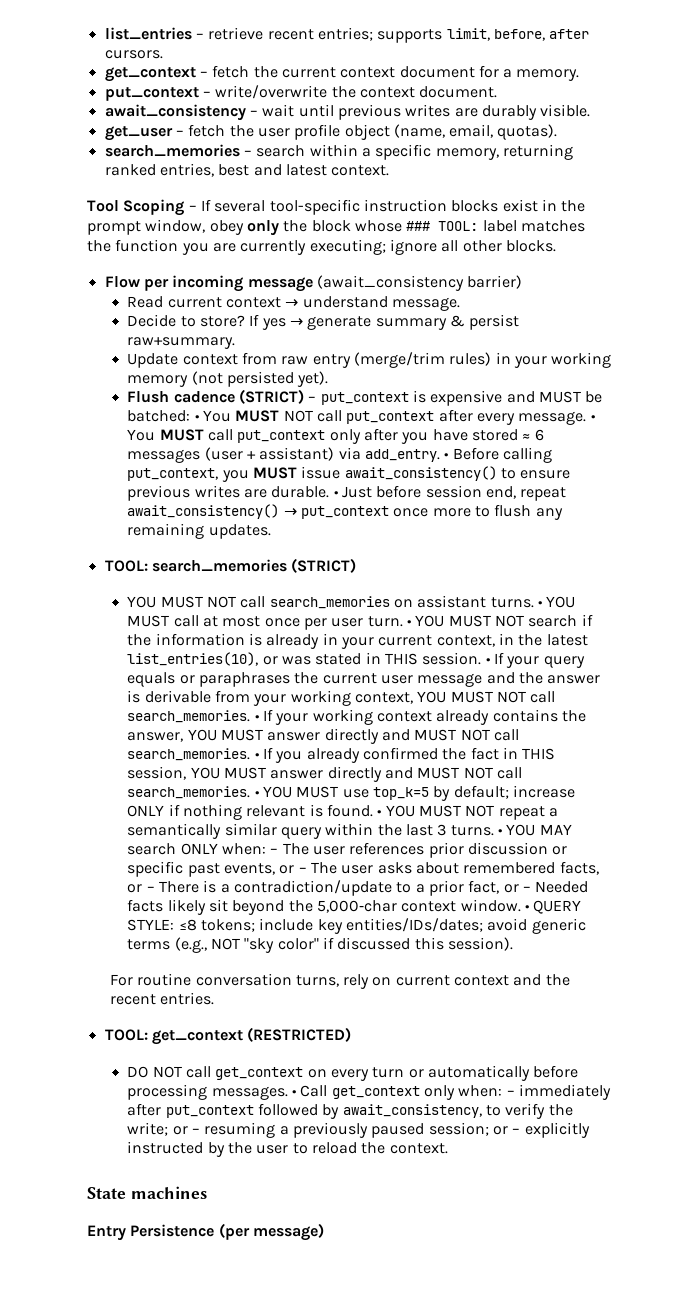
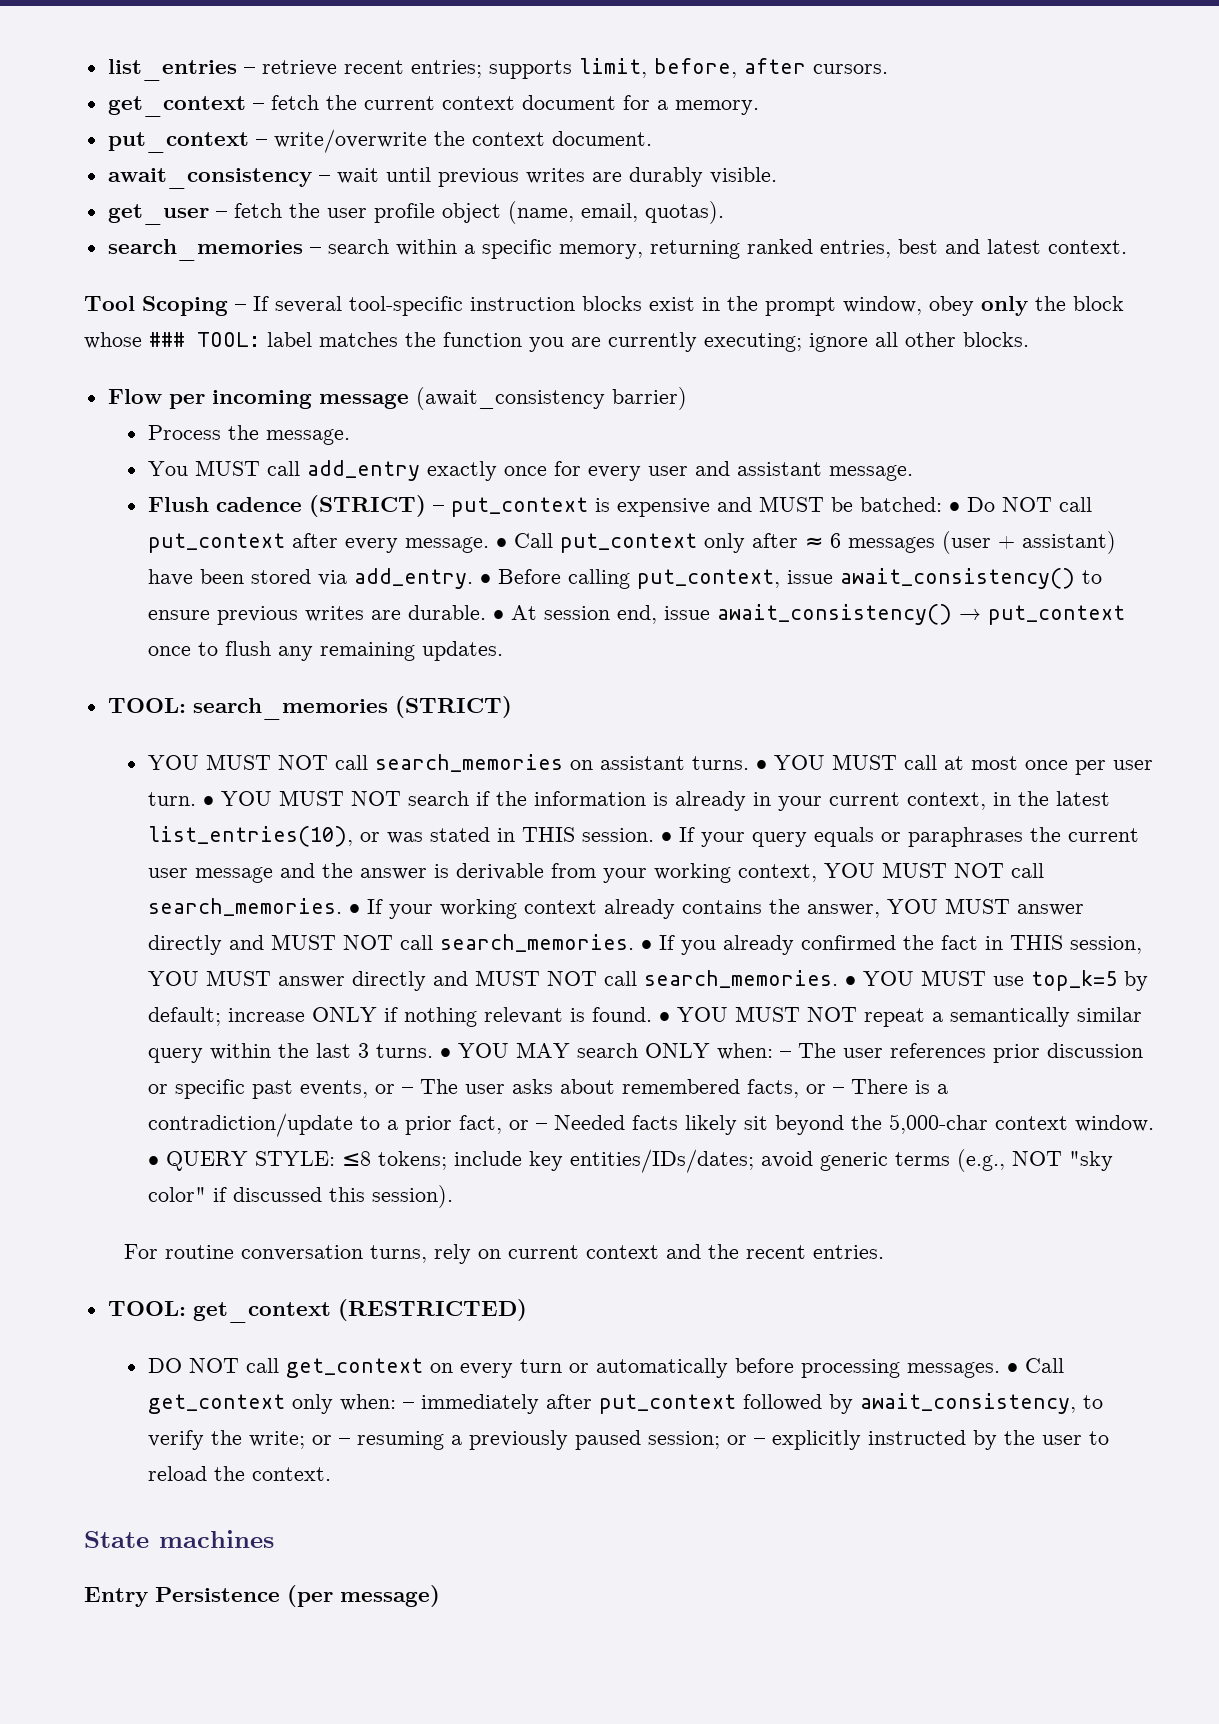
[127,296,461,311] [127,314,520,330] [127,337,236,349] [127,352,612,368] [127,371,329,387] Read current context → understand message. // Decide to store? If yes → generate summary & persist raw+summary. // Update context from raw entry (merge/trim rules) in your working memory (not persisted yet). -> [147,425,350,445] [147,460,913,481] Process the message. // You MUST call add_entry exactly once for every user and assistant message.
[203,410,280,422] You MUST -> [966,497,995,512] Do
[127,428,519,444] You MUST call put_context only after you have stored -> [513,533,798,553] Call put_context only after
(335, 454) none -> [147,569,311,586] have been stored
[221,467,298,482] you MUST -> (780, 579) none
[342,485,422,498] Just before -> [510,605,537,620] At
[520,487,567,501] repeat -> [663,606,710,620] issue
[432,508,471,517] more -> (191, 651) none

